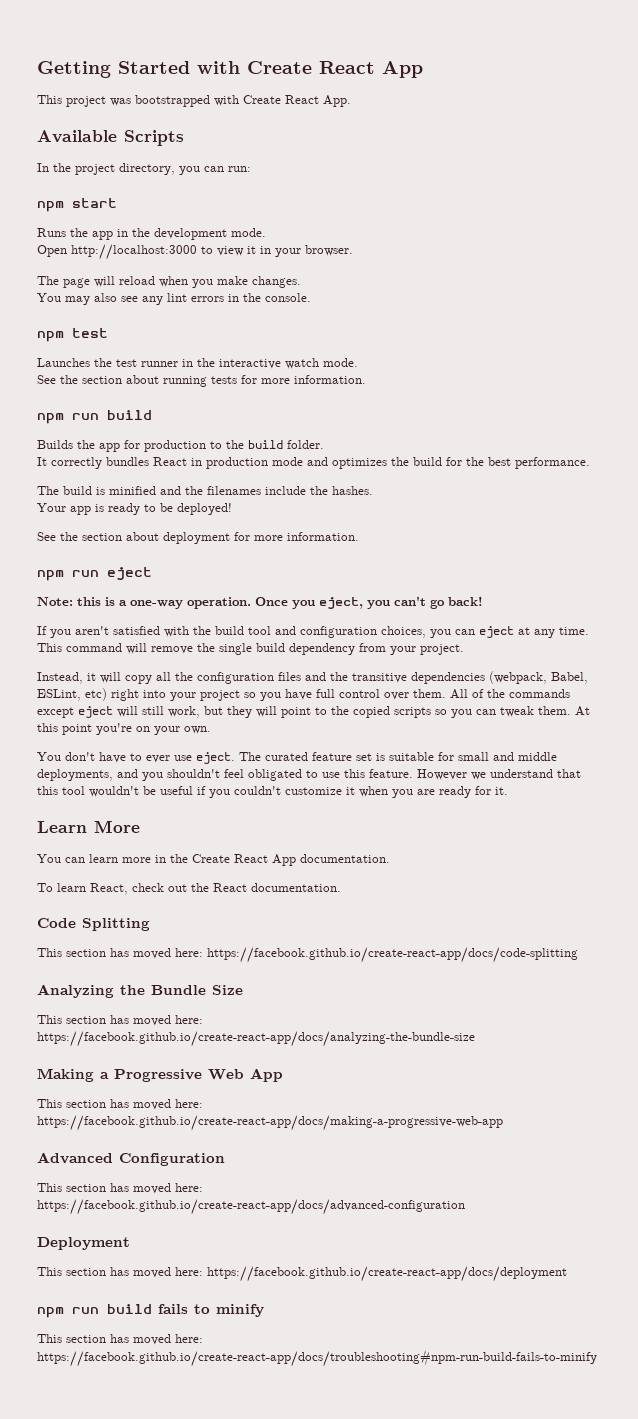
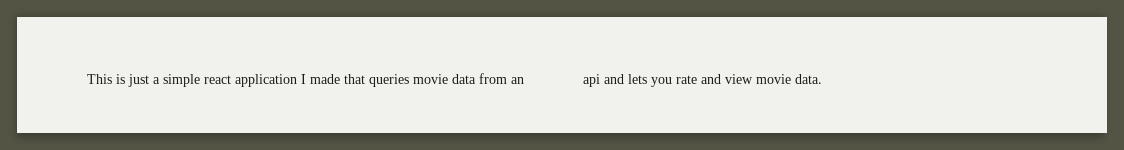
[37,61,423,78] [37,95,351,107] [37,130,184,146] [37,163,251,175] [37,198,117,212] [37,228,266,240] [37,244,353,260] [37,276,301,288] [37,293,311,305] [37,328,108,342] [37,358,358,369] [37,375,366,387] [37,410,152,424] [37,440,324,452] [37,457,590,469] [37,486,373,495] [37,503,232,515] [37,532,359,544] [37,567,152,581] [37,596,483,609] [37,626,589,638] [37,643,464,655] [37,671,588,684] [37,688,570,701] [37,706,590,718] [37,723,211,735] [37,752,557,764] [37,769,581,781] [37,786,508,798] [37,820,140,833] [37,854,390,866] [37,883,341,895] [37,918,150,931] [37,947,578,963] [37,984,243,998] [37,1015,203,1026] [37,1031,475,1047] [37,1068,283,1082] [37,1099,203,1110] [37,1115,503,1131] [37,1152,225,1166] [37,1183,203,1194] [37,1199,465,1215] [37,1237,130,1250] [37,1266,567,1282] [37,1304,264,1318] [37,1334,203,1345] [37,1349,597,1367] Getting Started with Create React App // This project was bootstrapped with Create React App. // Available Scripts // In the project directory, you can run: // npm start // Runs the app in the development mode. // Open http://localhost:3000 to view it in your browser. // The page will reload when you make changes. // You may also see any lint errors in the console. // npm test // Launches the test runner in the interactive watch mode. // See the section about running tests for more information. // npm run build // Builds the app for production to the build folder. // It correctly bundles React in production mode and optimizes the build for the best performance. // The build is minified and the filenames include the hashes. // Your app is ready to be deployed! // See the section about deployment for more information. // npm run eject // Note: this is a one-way operation. Once you eject, you can't go back! // If you aren't satisfied with the build tool and configuration choices, you can eject at any time. This command will remove the single build dependency from your project. // Instead, it will copy all the configuration files and the transitive dependencies (webpack, Babel, ESLint, etc) right into your project so you have full control over them. All of the commands except eject will still work, but they will point to the copied scripts so you can tweak them. At this point you're on your own. // You don't have to ever use eject. The curated feature set is suitable for small and middle deployments, and you shouldn't feel obligated to use this feature. However we understand that this tool wouldn't be useful if you couldn't customize it when you are ready for it. // Learn More // You can learn more in the Create React App documentation. // To learn React, check out the React documentation. // Code Splitting // This section has moved here: https://facebook.github.io/create-react-app/docs/code-splitting // Analyzing the Bundle Size // This section has moved here: https://facebook.github.io/create-react-app/docs/analyzing-the-bundle-size // Making a Progressive Web App // This section has moved here: https://facebook.github.io/create-react-app/docs/making-a-progressive-web-app // Advanced Configuration // This section has moved here: https://facebook.github.io/create-react-app/docs/advanced-configuration // Deployment // This section has moved here: https://facebook.github.io/create-react-app/docs/deployment // npm run build fails to minify // This section has moved here: https://facebook.github.io/create-react-app/docs/troubleshooting#npm-run-build-fails-to-minify -> [87,73,822,87] This is just a simple react application I made that queries movie data from an api and lets you rate and view movie data.

